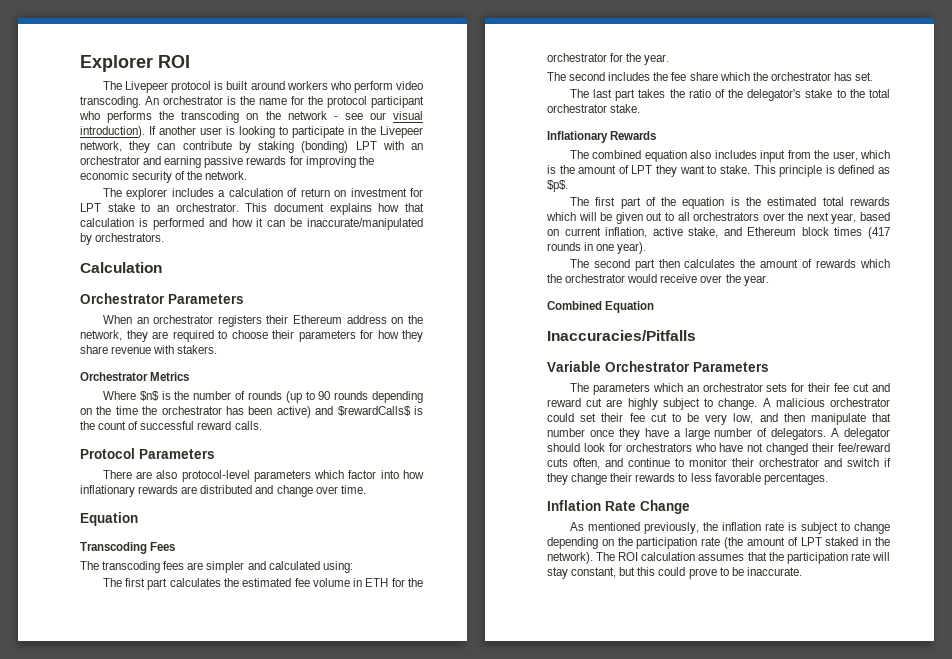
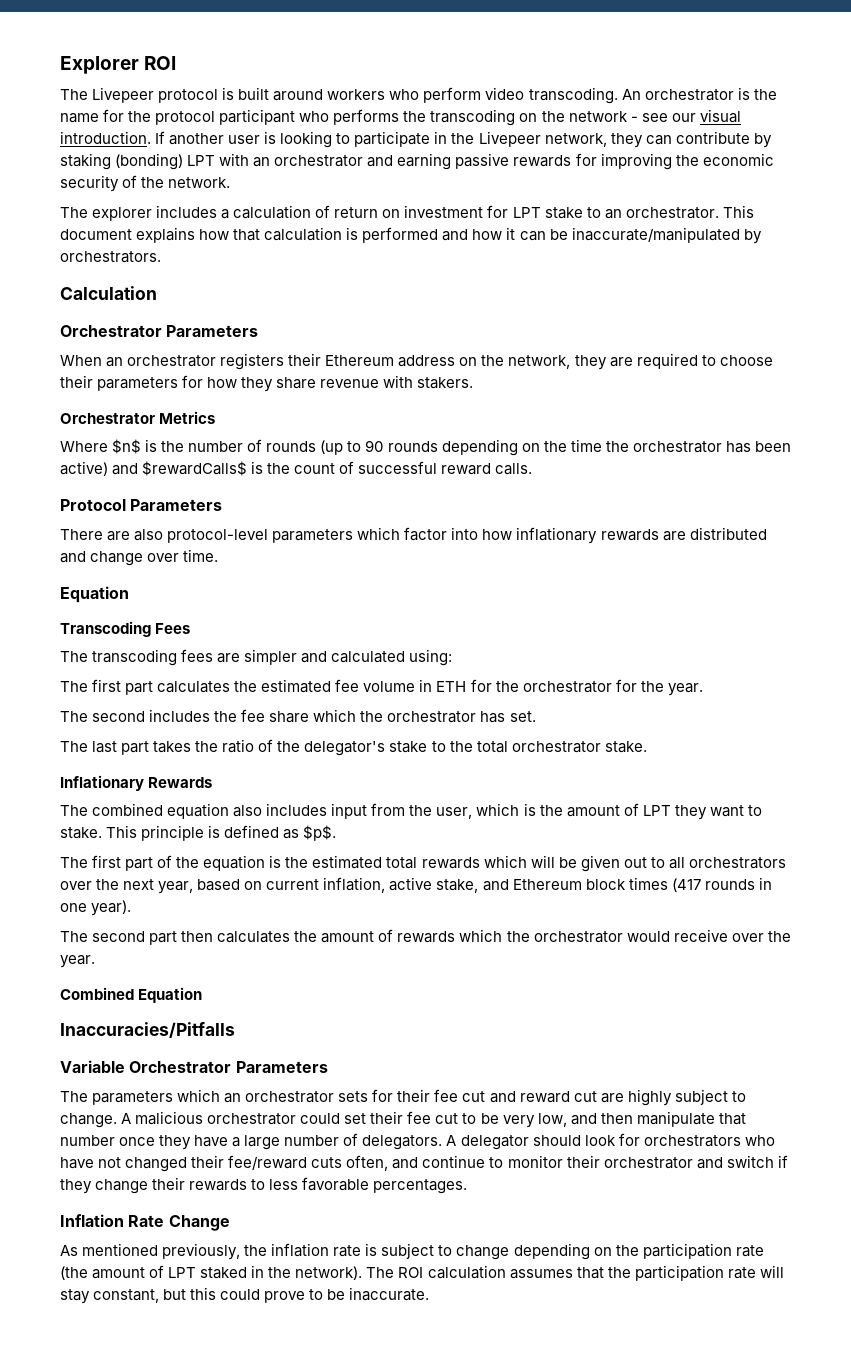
[80,126,145,138] introduction). -> [60,131,151,144] introduction.

